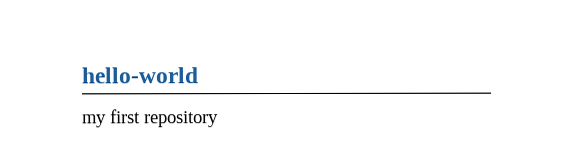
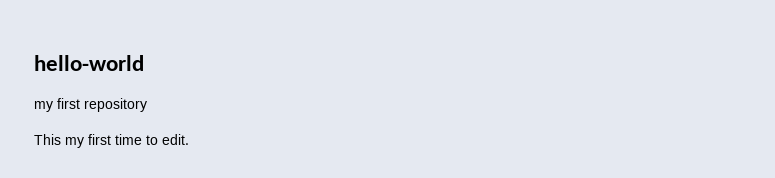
(219, 119) none -> [34,134,189,148] // This my first time to edit.

